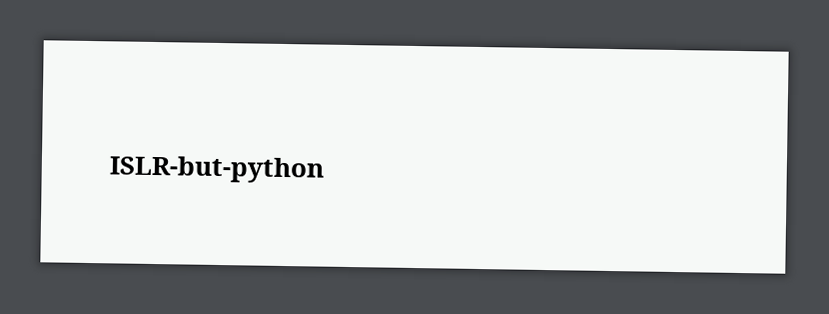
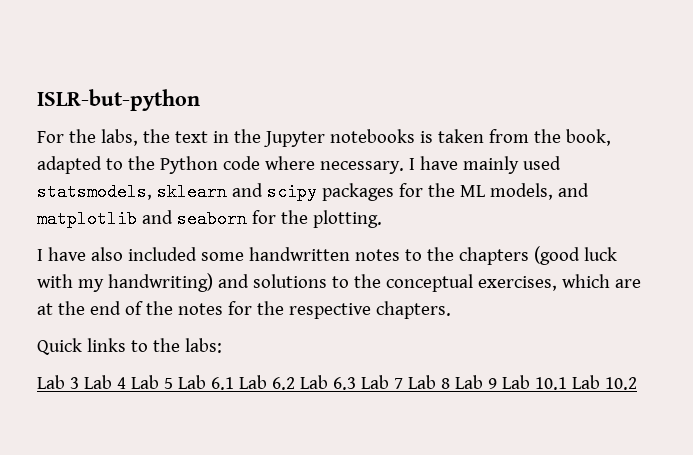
(324, 169) none -> [37,129,611,147] [37,156,561,174] [37,183,589,201] [37,210,382,228] [37,246,617,265] [37,273,641,292] [37,301,451,319] [37,338,222,355] [37,375,637,390] // For the labs, the text in the Jupyter notebooks is taken from the book, adapted to the Python code where necessary. I have mainly used statsmodels, sklearn and scipy packages for the ML models, and matplotlib and seaborn for the plotting. // I have also included some handwritten notes to the chapters (good luck with my handwriting) and solutions to the conceptual exercises, which are at the end of the notes for the respective chapters. // Quick links to the labs: // Lab 3 Lab 4 Lab 5 Lab 6.1 Lab 6.2 Lab 6.3 Lab 7 Lab 8 Lab 9 Lab 10.1 Lab 10.2

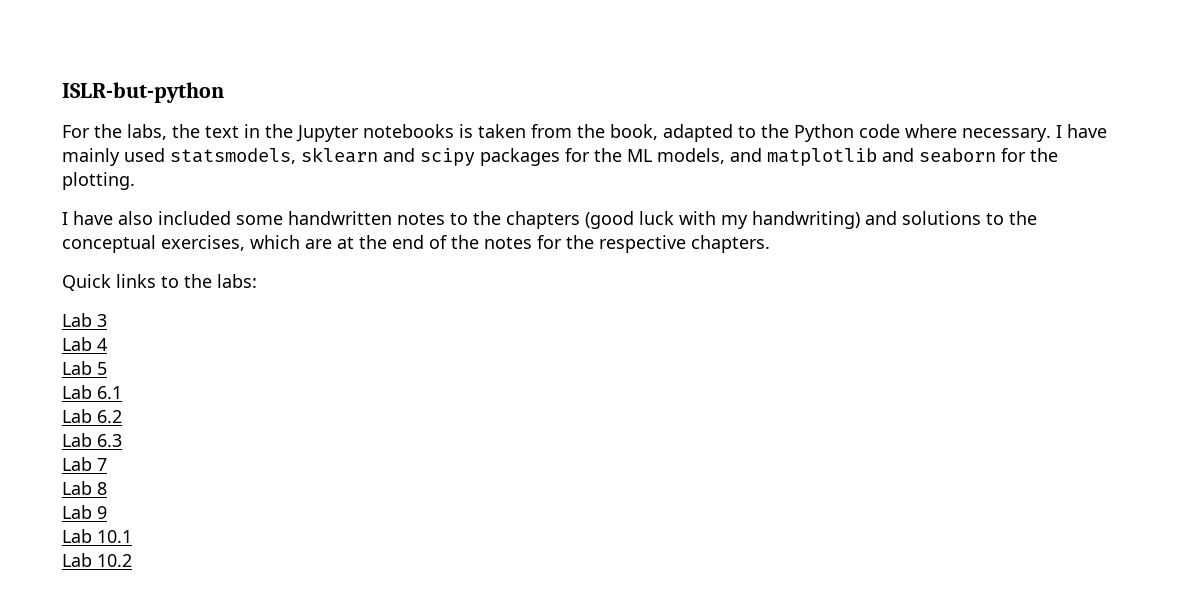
(79, 383) none -> (107, 320) //
(126, 383) none -> (107, 344) //
(173, 383) none -> (107, 368) //
(234, 383) none -> (122, 392) //
(295, 383) none -> (122, 416) //
(356, 383) none -> (122, 440) //
(403, 383) none -> (107, 464) //
(450, 383) none -> (107, 488) //
(497, 383) none -> (107, 512) //
(567, 383) none -> (132, 536) //

